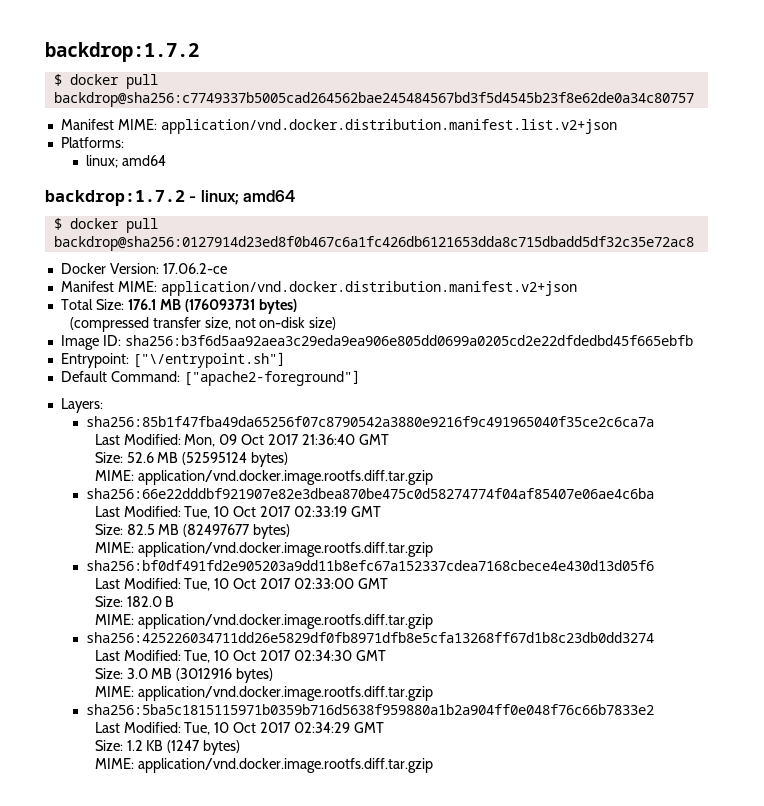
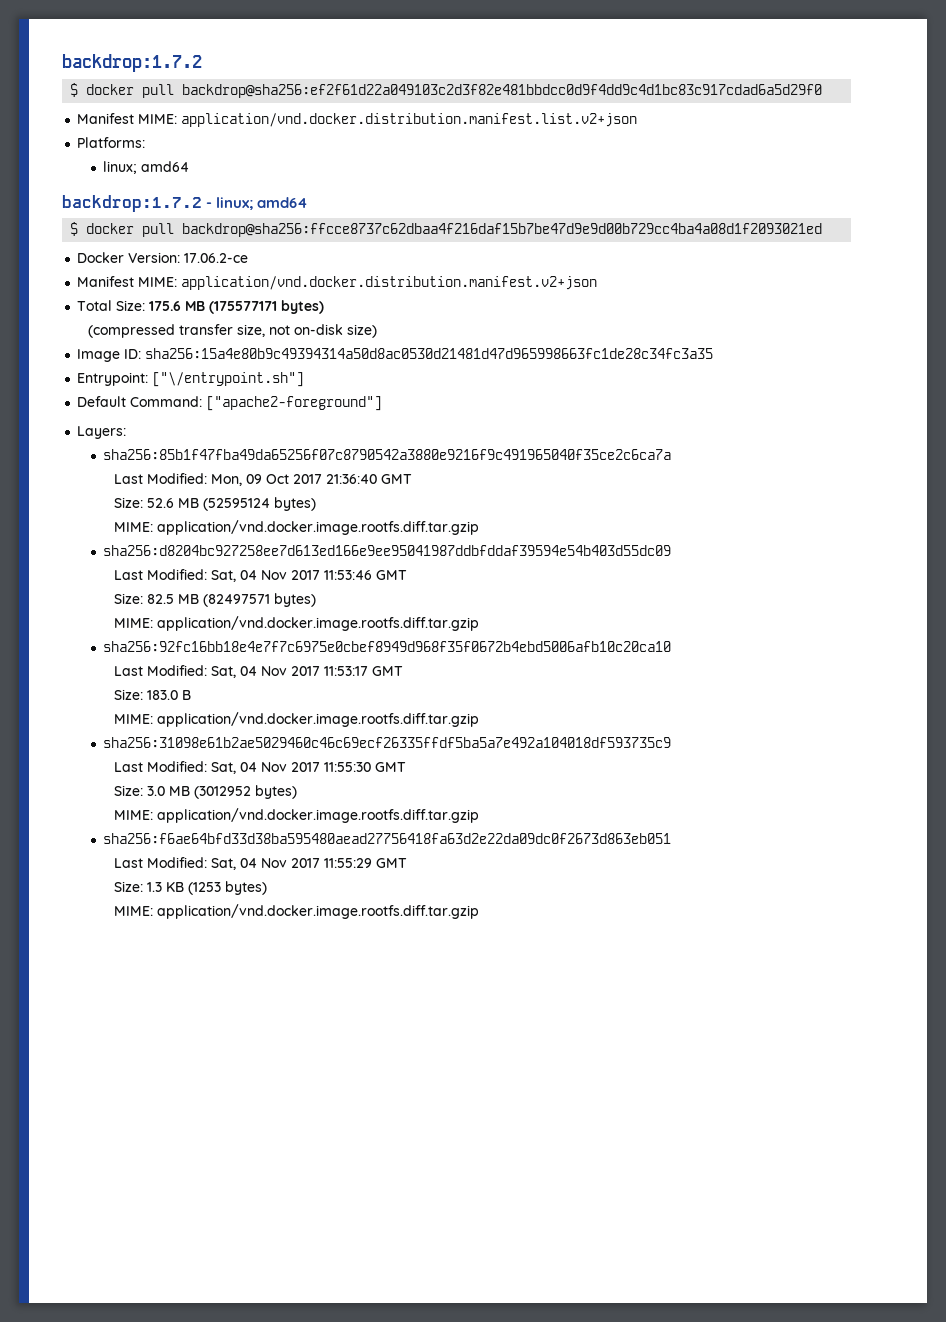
[53,92,694,107] backdrop@sha256:c7749337b5005cad264562bae245484567bd3f5d4545b23f8e62de0a34c80757 -> [182,84,823,98] backdrop@sha256:ef2f61d22a049103c2d3f82e481bbdcc0d9f4dd9c4d1bc83c917cdad6a5d29f0
[53,236,694,251] backdrop@sha256:0127914d23ed8f0b467c6a1fc426db6121653dda8c715dbadd5df32c35e72ac8 -> [182,223,823,237] backdrop@sha256:ffcce8737c62dbaa4f216daf15b7be47d9e9d00b729cc4ba4a08d1f2093021ed
[127,299,255,312] 176.1 MB (176093731 -> [149,301,278,314] 175.6 MB (175577171
[124,335,693,346] sha256:b3f6d5aa92aea3c29eda9ea906e805dd0699a0205cd2e22dfdedbd45f665ebfb -> [145,348,714,359] sha256:15a4e80b9c49394314a50d8ac0530d21481d47d965998663fc1de28c34fc3a35
[85,488,654,499] [94,506,348,519] sha256:66e22dddbf921907e82e3dbea870be475c0d58274774f04af85407e06ae4c6ba // Last Modified: Tue, 10 Oct 2017 02:33:19 -> [103,545,672,556] [113,569,372,582] sha256:d8204bc927258ee7d613ed166e9ee95041987ddbfddaf39594e54b403d55dc09 // Last Modified: Sat, 04 Nov 2017 11:53:46
[183,524,291,539] [94,542,433,557] [85,560,654,571] [94,578,389,591] [94,596,162,607] (82497677 bytes) // MIME: application/vnd.docker.image.rootfs.diff.tar.gzip // sha256:bf0df491fd2e905203a9dd11b8efc67a152337cdea7168cbece4e430d13d05f6 // Last Modified: Tue, 10 Oct 2017 02:33:00 GMT // Size: 182.0 -> [202,593,316,607] [113,616,479,631] [103,641,672,652] [113,665,403,678] [113,689,178,700] (82497571 bytes) // MIME: application/vnd.docker.image.rootfs.diff.tar.gzip // sha256:92fc16bb18e4e7f7c6975e0cbef8949d968f35f0672b4ebd5006afb10c20ca10 // Last Modified: Sat, 04 Nov 2017 11:53:17 GMT // Size: 183.0
[85,632,654,643] [94,650,353,663] sha256:425226034711dd26e5829df0fb8971dfb8e5cfa13268ff67d1b8c23db0dd3274 // Last Modified: Tue, 10 Oct 2017 02:34:30 -> [103,737,672,748] [113,761,371,774] sha256:31098e61b2ae5029460c46c69ecf26335ffdf5ba5a7e492a104018df593735c9 // Last Modified: Sat, 04 Nov 2017 11:55:30
[176,668,274,683] [94,686,433,701] [85,704,654,715] [94,722,385,735] [94,740,201,753] (3012916 bytes) // MIME: application/vnd.docker.image.rootfs.diff.tar.gzip // sha256:5ba5c1815115971b0359b716d5638f959880a1b2a904ff0e048f76c66b7833e2 // Last Modified: Tue, 10 Oct 2017 02:34:29 GMT // Size: 1.2 KB (1247 -> [193,785,297,799] [113,808,479,823] [103,833,672,844] [113,857,407,870] [113,881,221,895] (3012952 bytes) // MIME: application/vnd.docker.image.rootfs.diff.tar.gzip // sha256:f6ae64bfd33d38ba595480aead27756418fa63d2e22da09dc0f2673d863eb051 // Last Modified: Sat, 04 Nov 2017 11:55:29 GMT // Size: 1.3 KB (1253

